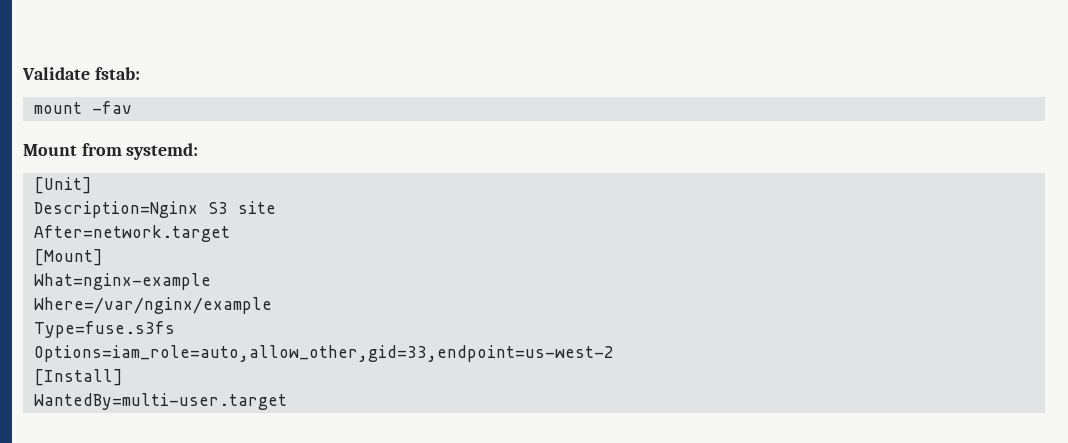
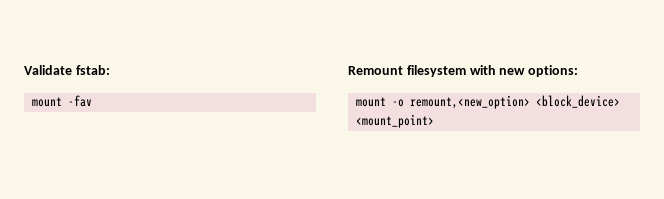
[23,143,199,160] [33,177,92,194] [33,201,276,218] [33,225,230,242] [33,249,103,266] [33,273,211,290] [33,297,272,314] [33,321,175,338] [33,345,614,362] [33,369,123,386] [33,393,287,410] Mount from systemd: // [Unit] // Description=Nginx S3 site // After=network.target // [Mount] // What=nginx-example // Where=/var/nginx/example // Type=fuse.s3fs // Options=iam_role=auto,allow_other,gid=33,endpoint=us-west-2 // [Install] // WantedBy=multi-user.target -> [348,65,579,77] [356,95,621,109] [356,114,435,128] Remount filesystem with new options: // mount -o remount,<new_option> <block_device> <mount_point>

